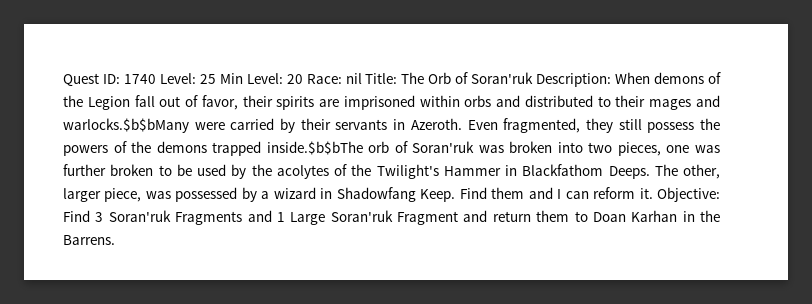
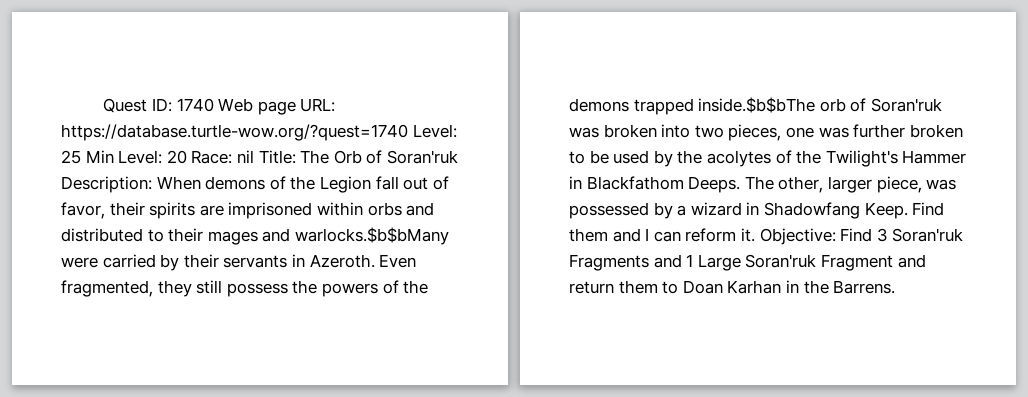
(156, 79) none -> [218,98,336,115] [61,124,408,141] Web page URL: https://database.turtle-wow.org/?quest=1740

